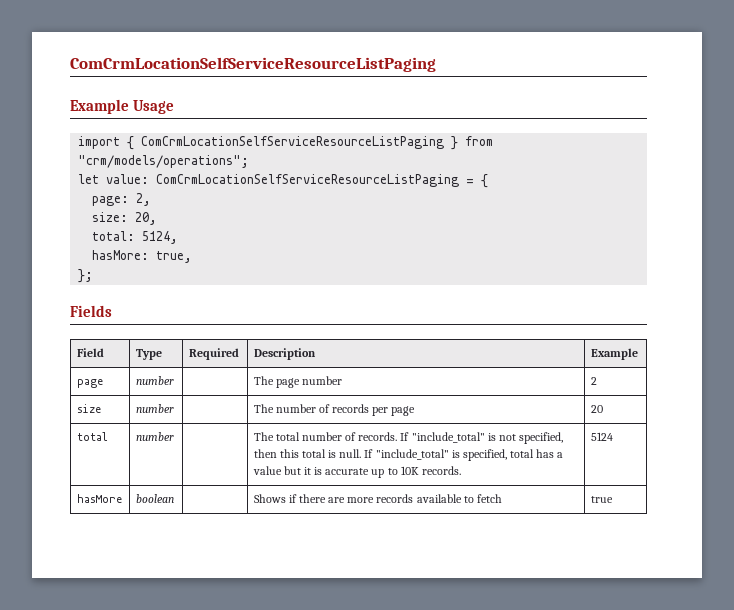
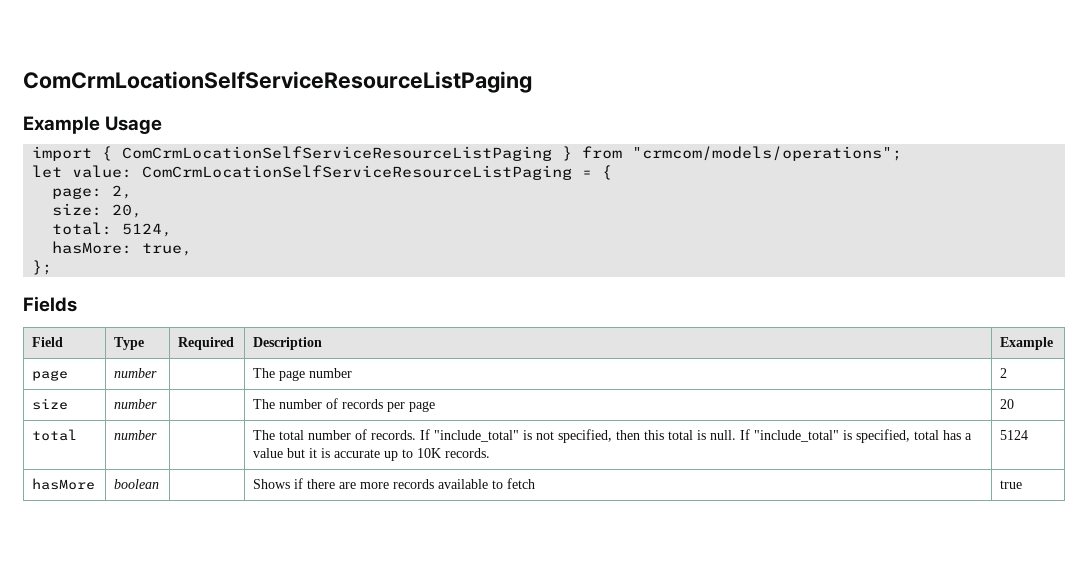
[77,155,249,168] "crm/models/operations"; -> [632,146,903,161] "crmcom/models/operations";

